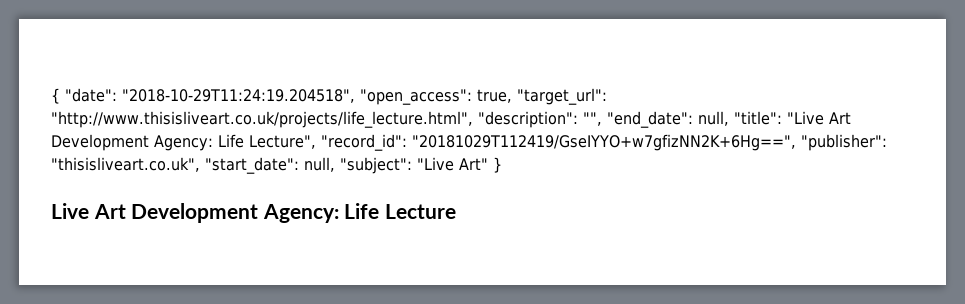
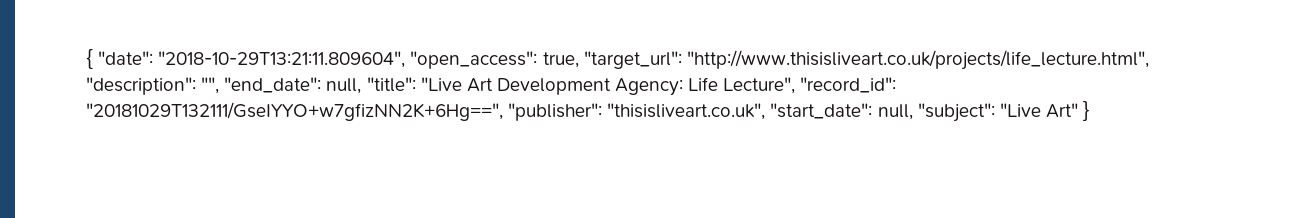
[122,89,355,103] "2018-10-29T11:24:19.204518", -> [158,51,406,68] "2018-10-29T13:21:11.809604",
[411,134,796,151] "20181029T112419/GseIYYO+w7gfizNN2K+6Hg==", -> [86,102,503,121] "20181029T132111/GseIYYO+w7gfizNN2K+6Hg==",
[51,203,456,223] // Live Art Development Agency: Life Lecture -> (1091, 111) none

